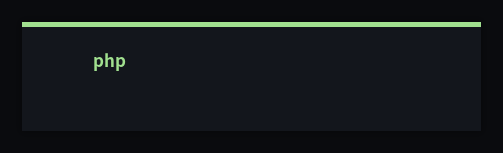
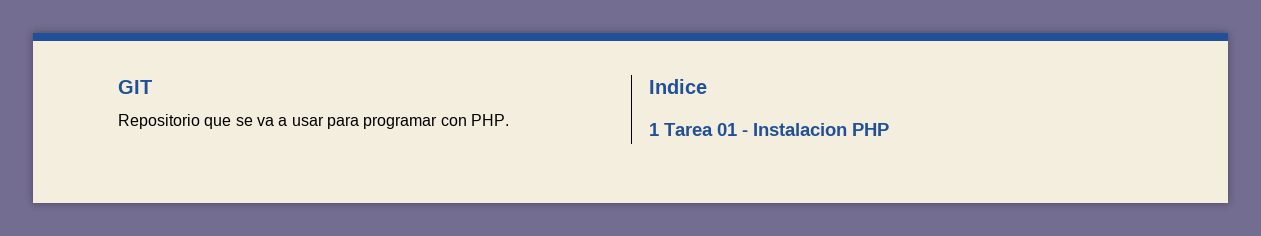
[93,53,126,71] php -> [118,80,152,94] [118,114,509,129] [649,79,707,94] [649,123,889,136] GIT // Repositorio que se va a usar para programar con PHP. // Indice // 1 Tarea 01 - Instalacion PHP

